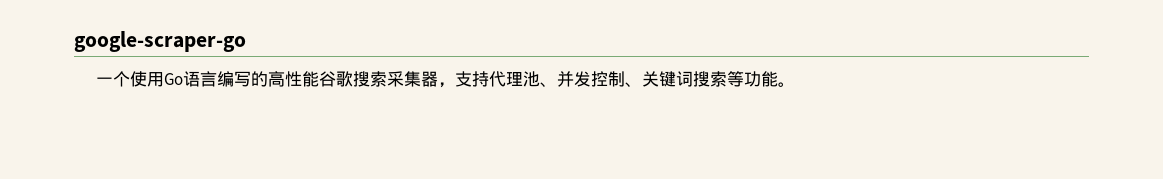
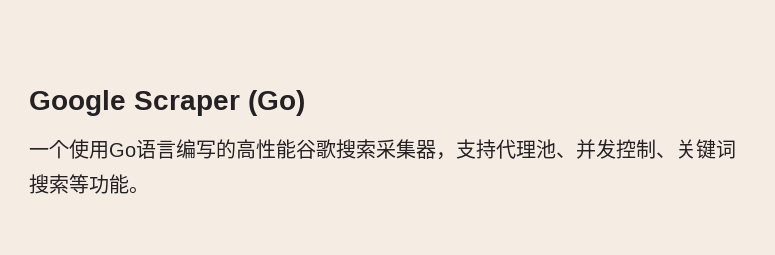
[74,31,246,52] google-scraper-go -> [29,90,305,116] Google Scraper (Go)

